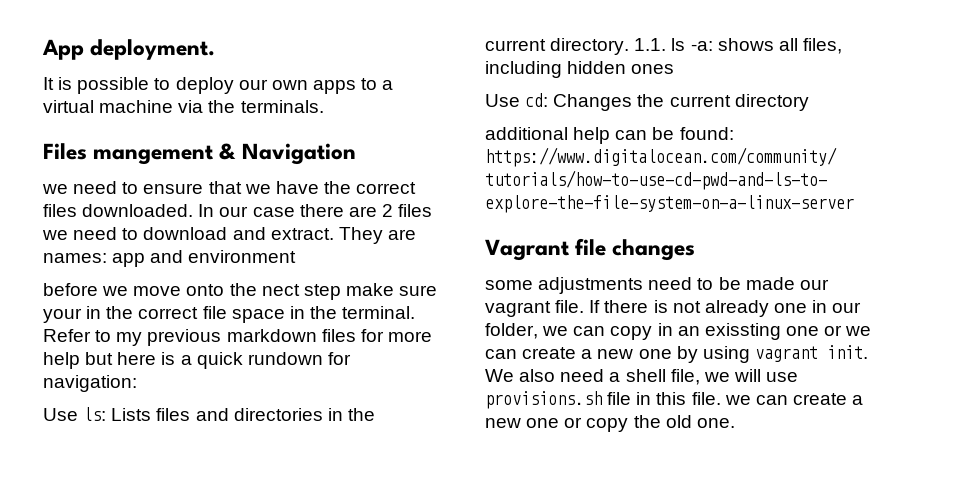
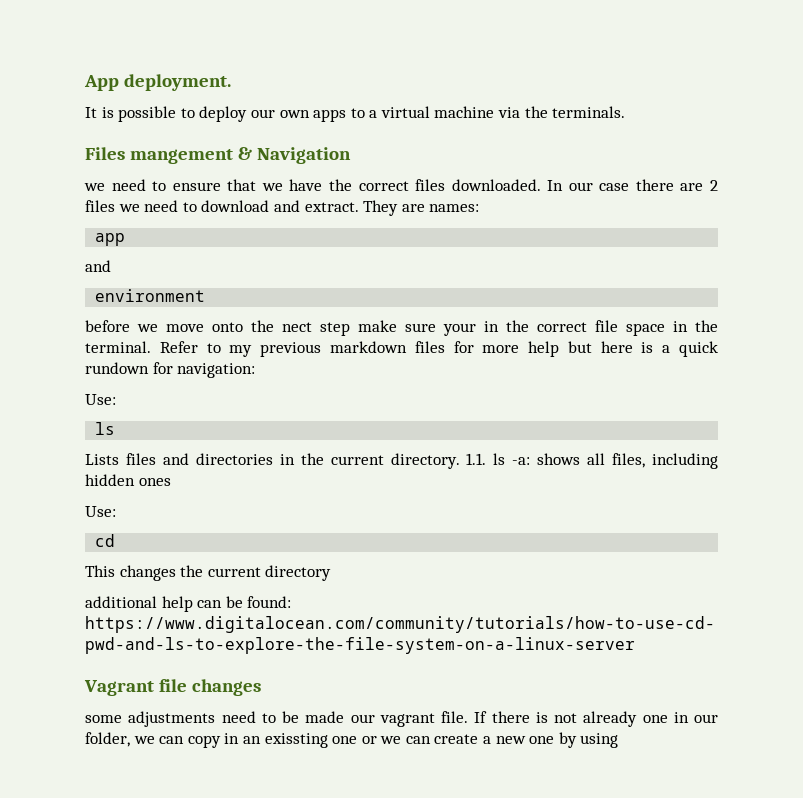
(107, 258) none -> (480, 208) //
[150,250,184,263] and -> [85,260,111,272] // and //
[43,407,107,421] Use ls: -> [85,394,116,405] [95,422,116,435] Use: // ls //
[485,93,633,111] Use cd: Changes -> [85,506,116,517] [95,534,116,547] [85,565,176,581] Use: // cd // This changes
[754,345,868,362] [485,369,799,385] [485,391,864,409] [485,415,735,432] vagrant init. We also need a shell file, we will use provisions.sh file in this file. we can create a new one or copy the old one. -> (619, 740) none

